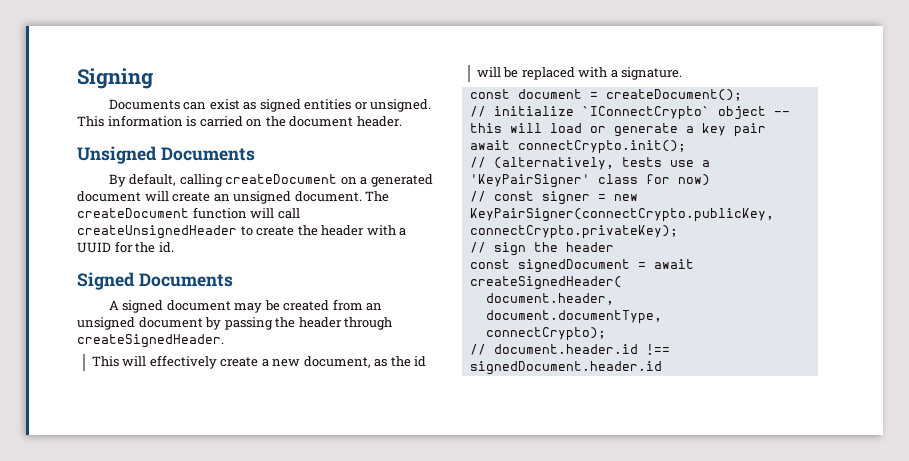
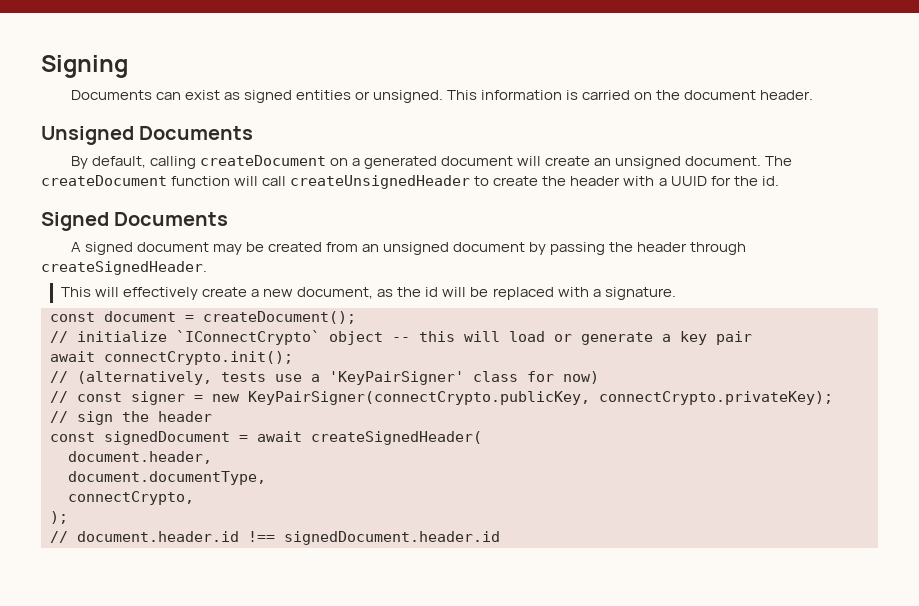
[485,327,606,341] connectCrypto); -> [68,491,194,505] [50,511,68,524] connectCrypto, // );

